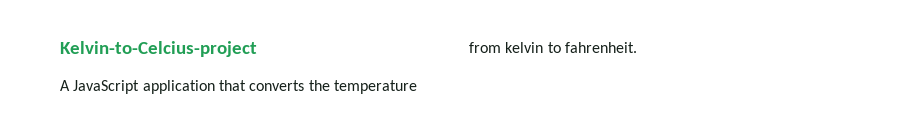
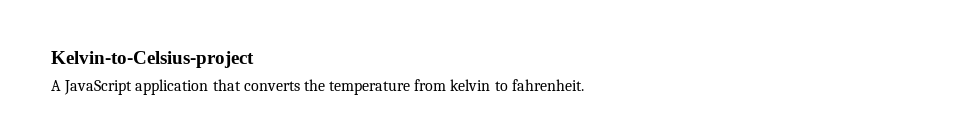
[60,41,257,57] Kelvin-to-Celcius-project -> [51,51,254,68] Kelvin-to-Celsius-project

